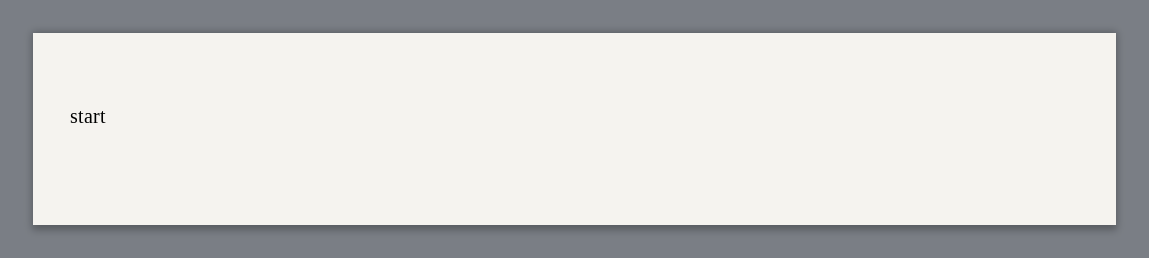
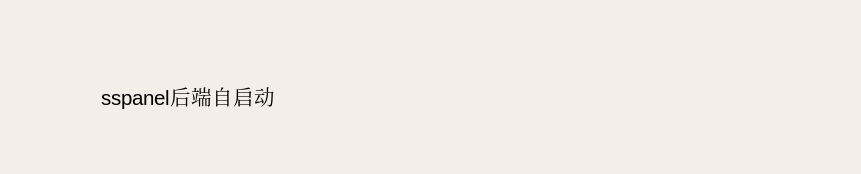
[70,111,106,123] start -> [101,87,275,109] sspanel后端自启动

